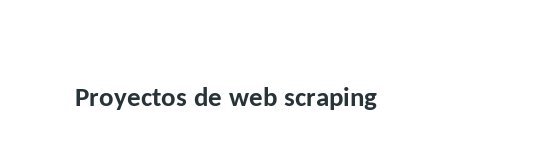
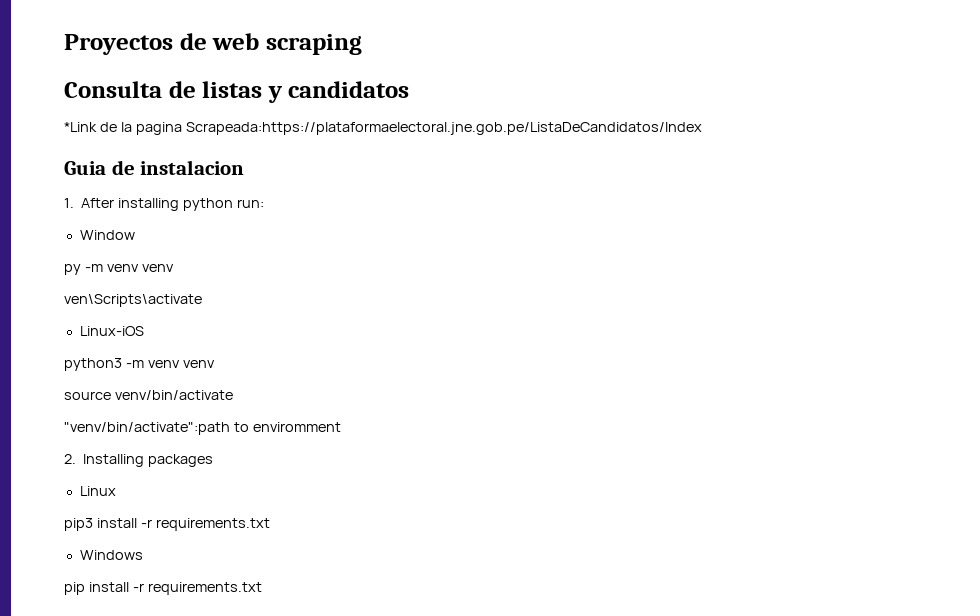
(378, 98) none -> [64,81,410,103] [64,122,702,135] [64,160,245,175] [64,198,265,211] [79,230,135,240] [64,264,174,275] [64,294,202,307] [79,326,144,336] [64,358,215,371] [64,390,233,400] [64,422,341,435] [64,454,214,467] [79,486,116,496] [64,518,270,531] [79,550,143,560] [64,582,262,595] // Consulta de listas y candidatos // *Link de la pagina Scrapeada:https://plataformaelectoral.jne.gob.pe/ListaDeCandidatos/Index // Guia de instalacion // 1. After installing python run: // Window // py -m venv venv // ven\Scripts\activate // Linux-iOS // python3 -m venv venv // source venv/bin/activate // "venv/bin/activate":path to enviromment // 2. Installing packages // Linux // pip3 install -r requirements.txt // Windows // pip install -r requirements.txt

